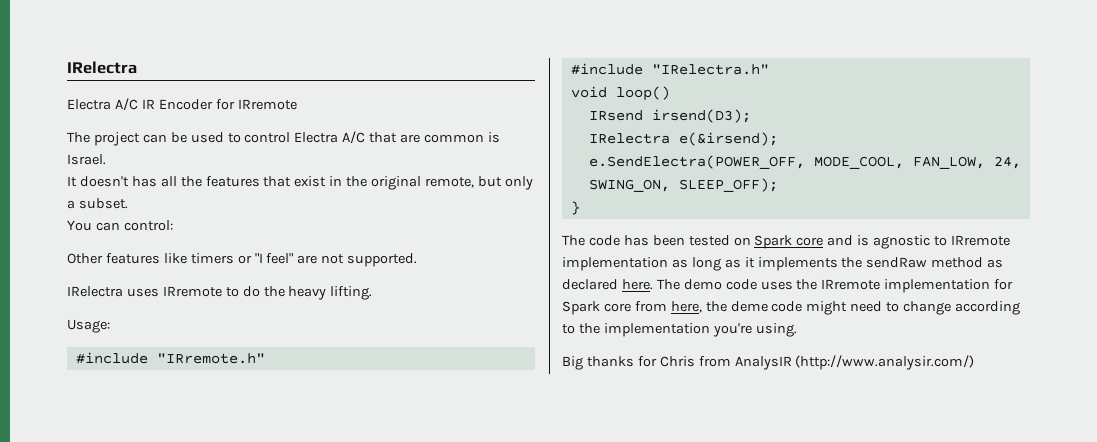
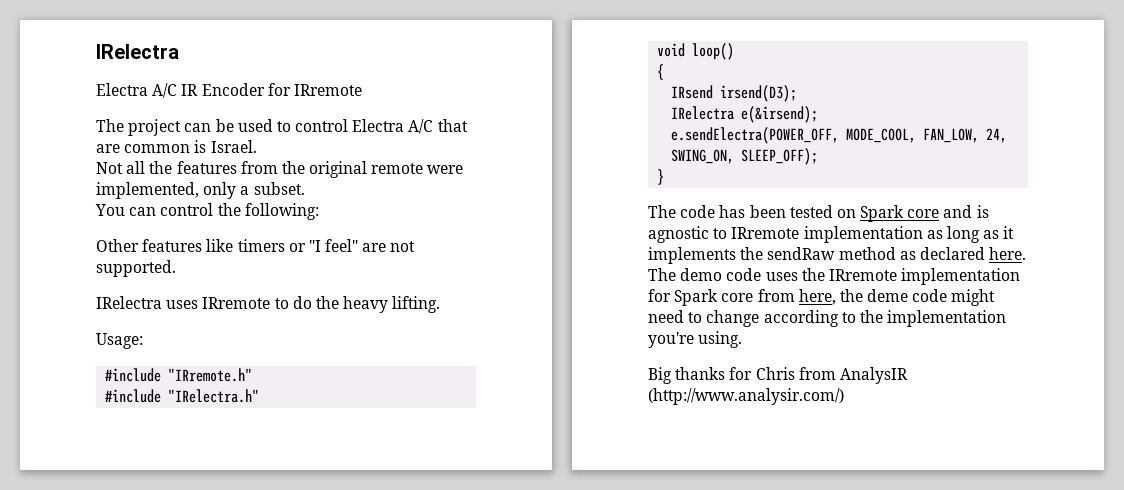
[67,176,502,190] It doesn't has all the features that exist in the original remote, but -> [96,161,464,178] [96,182,199,199] Not all the features from the original remote were implemented,
[123,220,173,231] control: -> [160,203,319,220] control the following:
(670, 93) none -> [657,64,665,80] // {
[588,155,805,169] e.SendElectra(POWER_OFF, -> [671,127,840,144] e.sendElectra(POWER_OFF,

